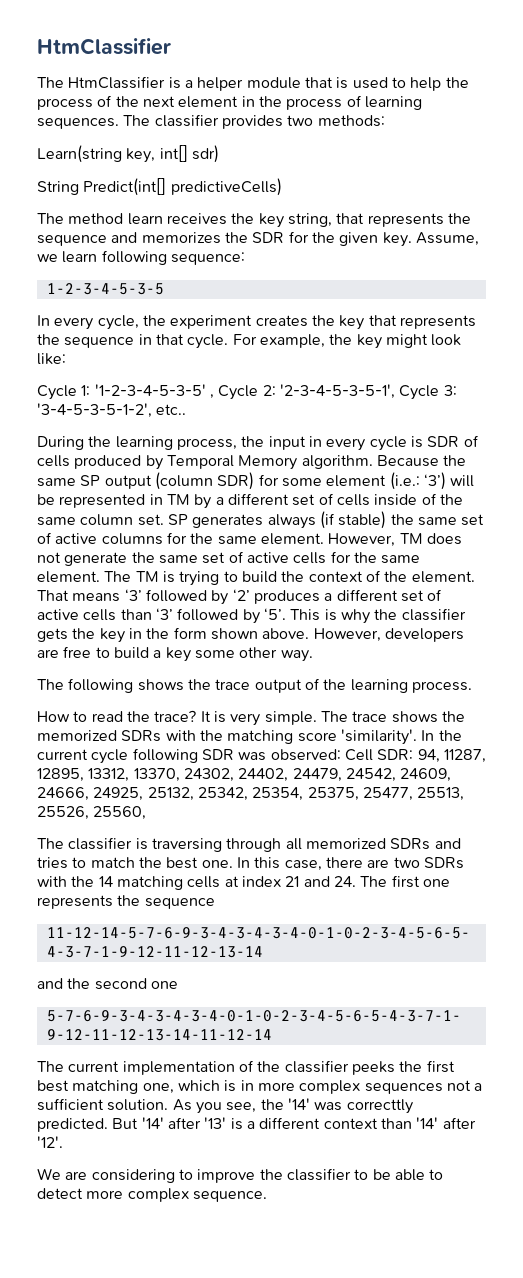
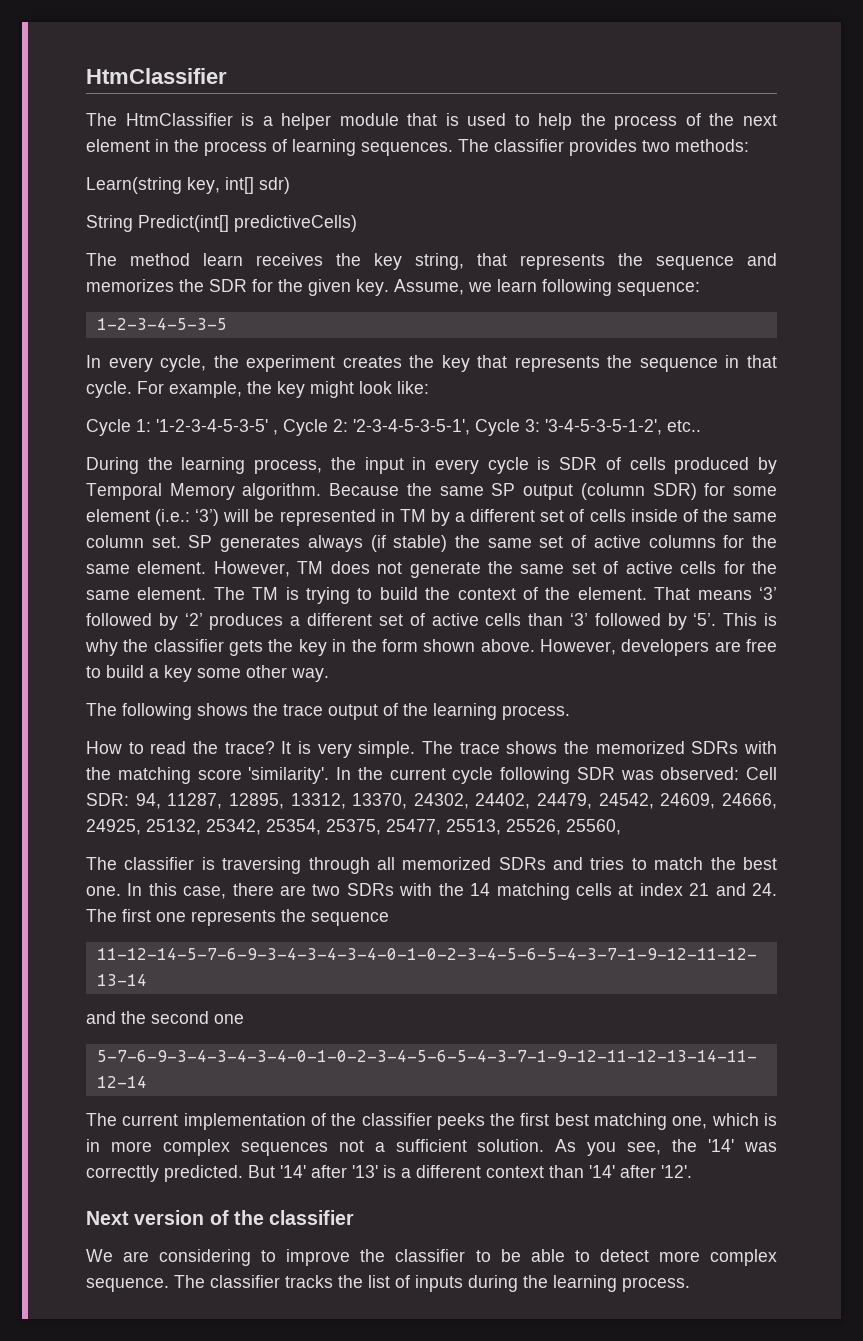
(63, 1142) none -> [86,1210,355,1225] // Next version of the classifier
(267, 1196) none -> [174,1275,690,1292] The classifier tracks the list of inputs during the learning process.

